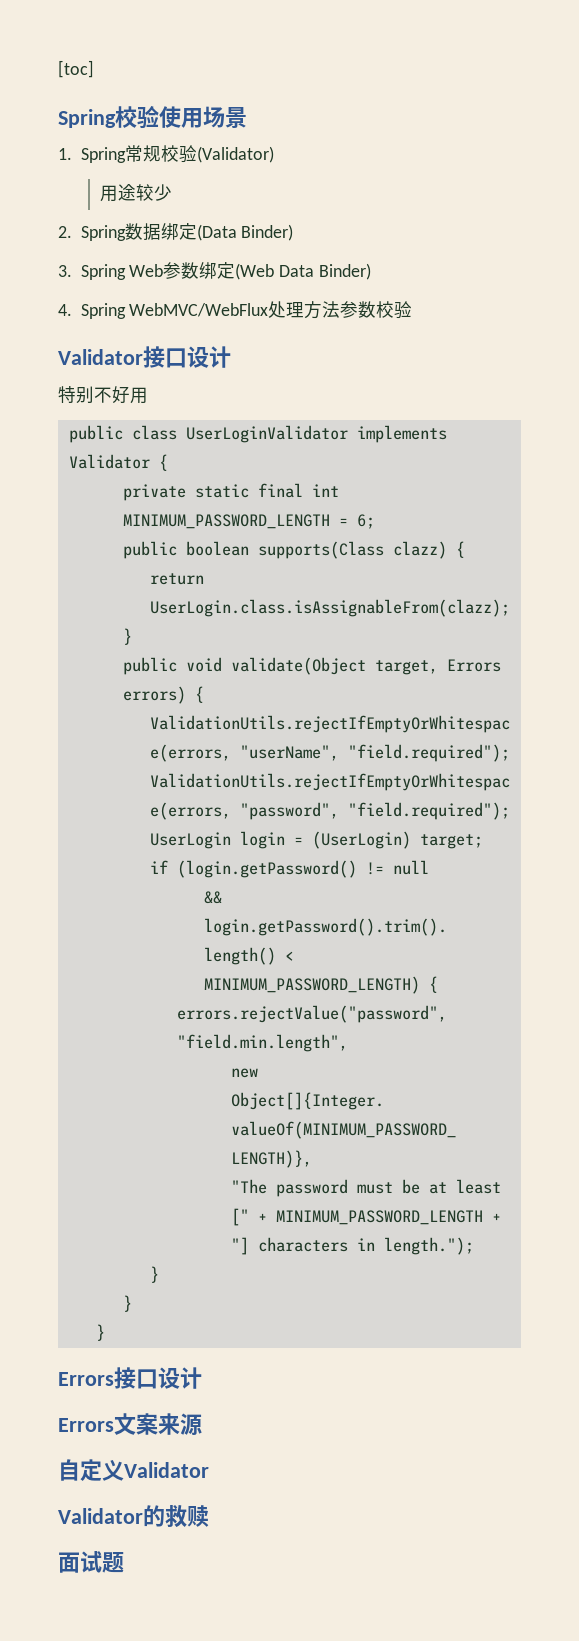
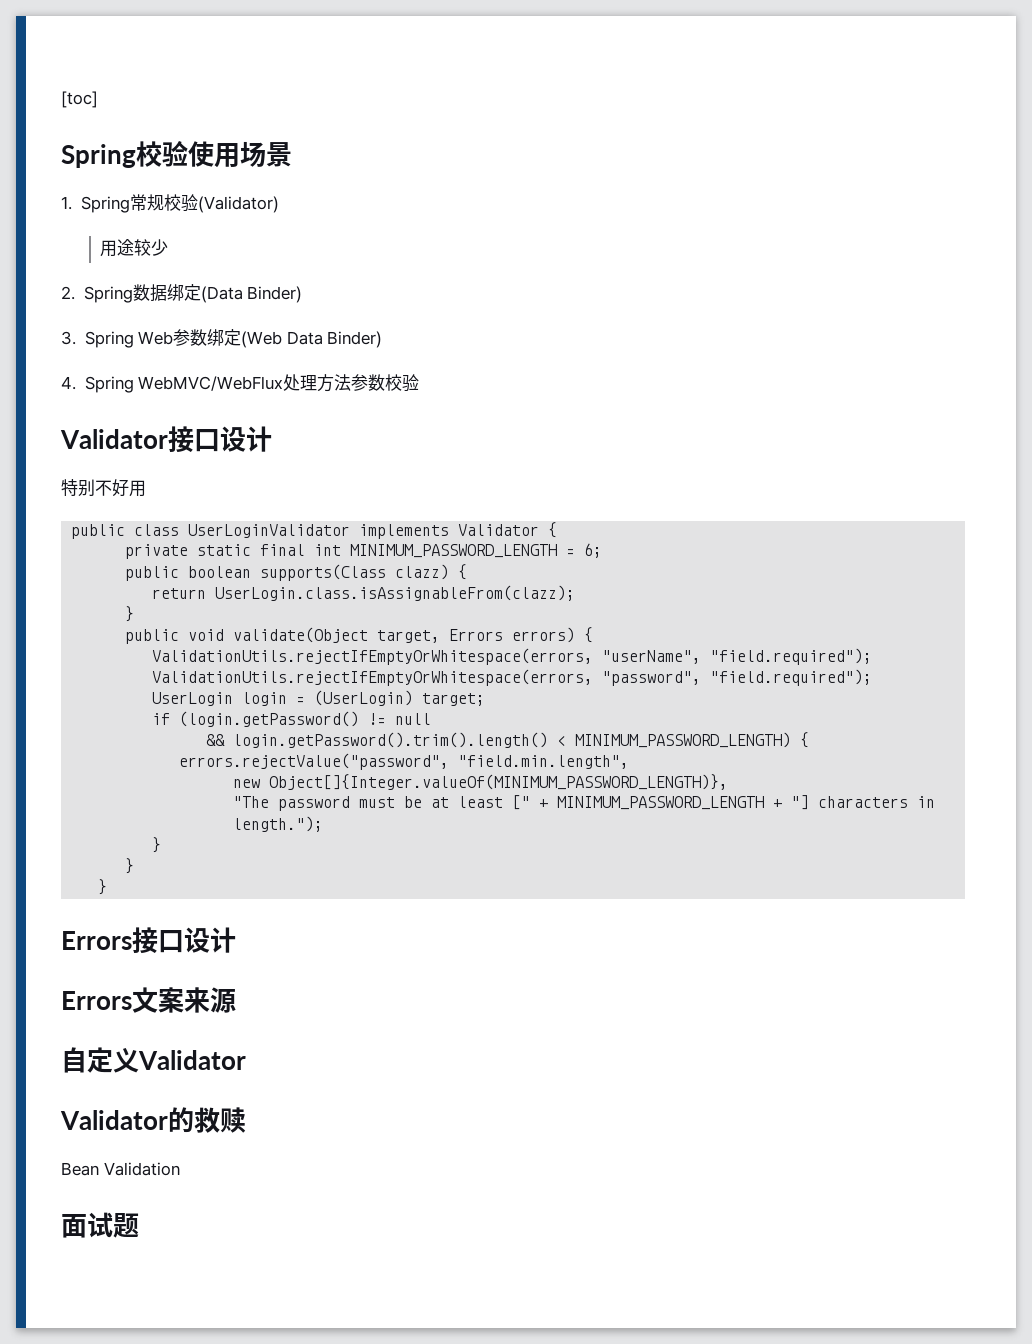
(209, 1516) none -> [61,1162,180,1176] // Bean Validation

